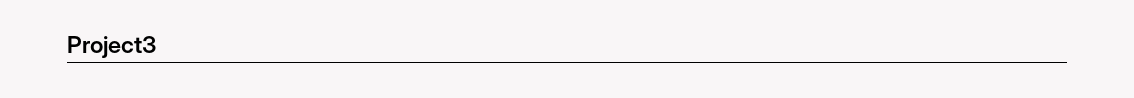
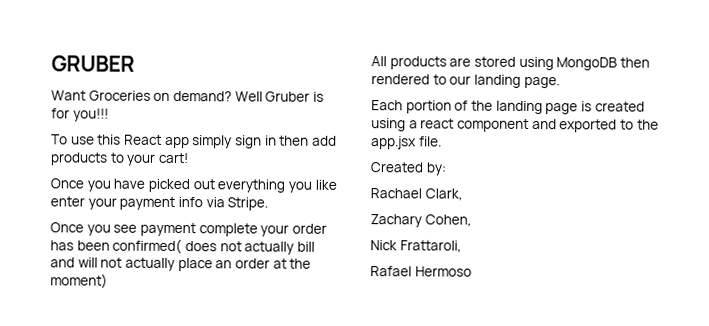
[67,36,156,58] Project3 -> [51,55,135,72] [51,90,324,102] [51,108,109,122] [51,134,337,149] [50,152,189,166] [50,178,337,193] [50,196,269,211] [50,222,327,237] [50,238,315,255] [50,257,312,272] [50,273,108,289] [371,56,650,71] [371,74,560,89] [371,100,645,115] [371,118,659,133] [371,136,442,150] [370,162,447,176] [370,188,463,201] [370,214,472,228] [370,240,462,253] [370,266,472,277] GRUBER // Want Groceries on demand? Well Gruber is for you!!! // To use this React app simply sign in then add products to your cart! // Once you have picked out everything you like enter your payment info via Stripe. // Once you see payment complete your order has been confirmed( does not actually bill and will not actually place an order at the moment) // All products are stored using MongoDB then rendered to our landing page. // Each portion of the landing page is created using a react component and exported to the app.jsx file. // Created by: // Rachael Clark, // Zachary Cohen, // Nick Frattaroli, // Rafael Hermoso

